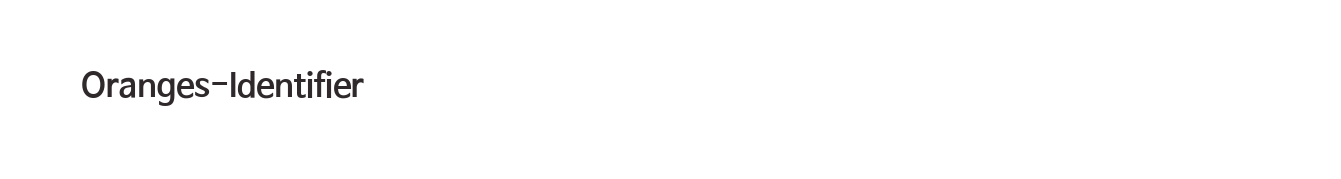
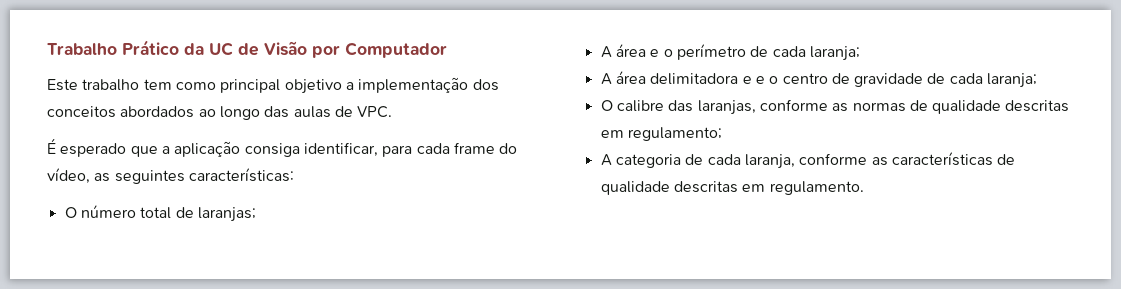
[81,70,364,106] Oranges-Identifier -> [47,40,447,58] [47,77,499,94] [47,106,393,120] [47,138,518,157] [47,168,294,184] [64,205,256,222] [600,44,860,61] [600,71,1038,88] [600,99,1070,115] [600,127,722,141] [600,152,1016,169] [600,181,864,195] Trabalho Prático da UC de Visão por Computador // Este trabalho tem como principal objetivo a implementação dos conceitos abordados ao longo das aulas de VPC. // É esperado que a aplicação consiga identificar, para cada frame do vídeo, as seguintes características: // O número total de laranjas; // A área e o perímetro de cada laranja; // A área delimitadora e e o centro de gravidade de cada laranja; // O calibre das laranjas, conforme as normas de qualidade descritas em regulamento; // A categoria de cada laranja, conforme as características de qualidade descritas em regulamento.

